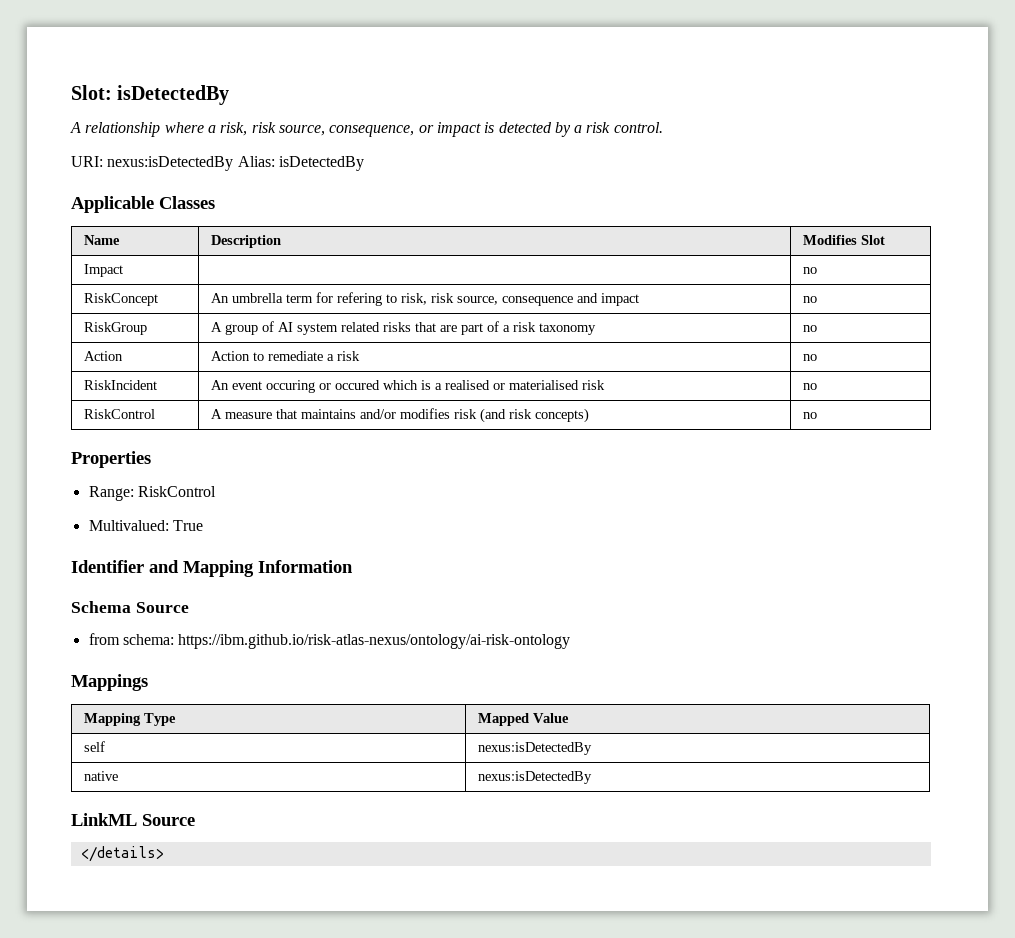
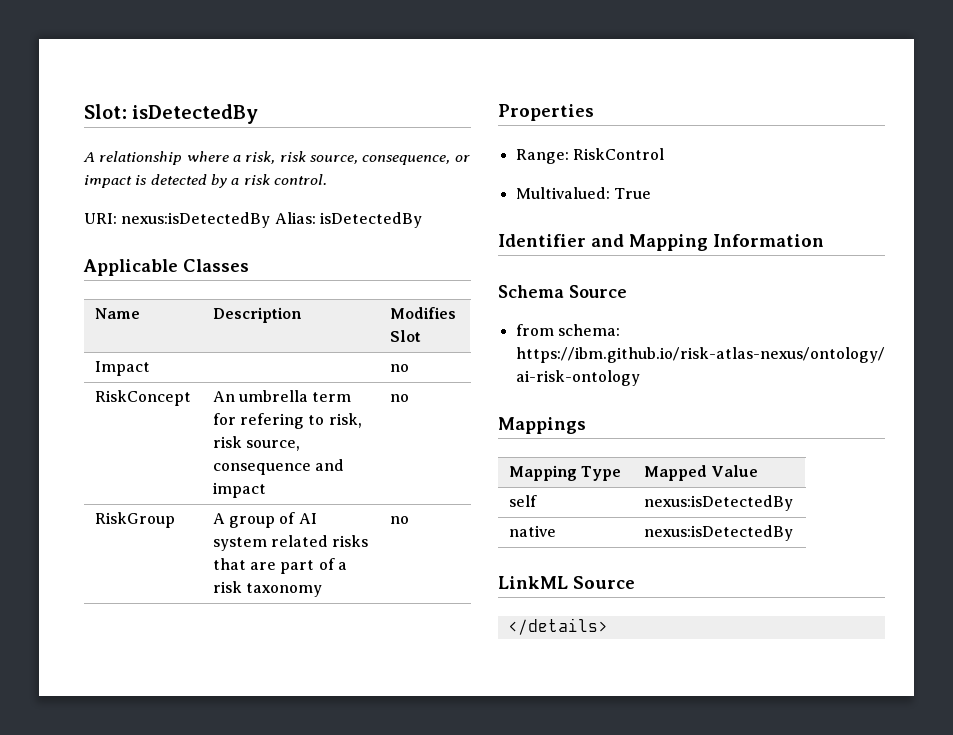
[83,351,123,361] [210,351,360,361] [802,354,817,361] [83,380,157,390] [210,380,605,393] [802,383,817,390] [83,409,155,419] [210,408,589,423] [802,412,817,419] // Action | Action to remediate a risk | no // RiskIncident | An event occuring or occured which is a realised or materialised risk | no // RiskControl | A measure that maintains and/or modifies risk (and risk concepts) | no -> (409, 520) none

